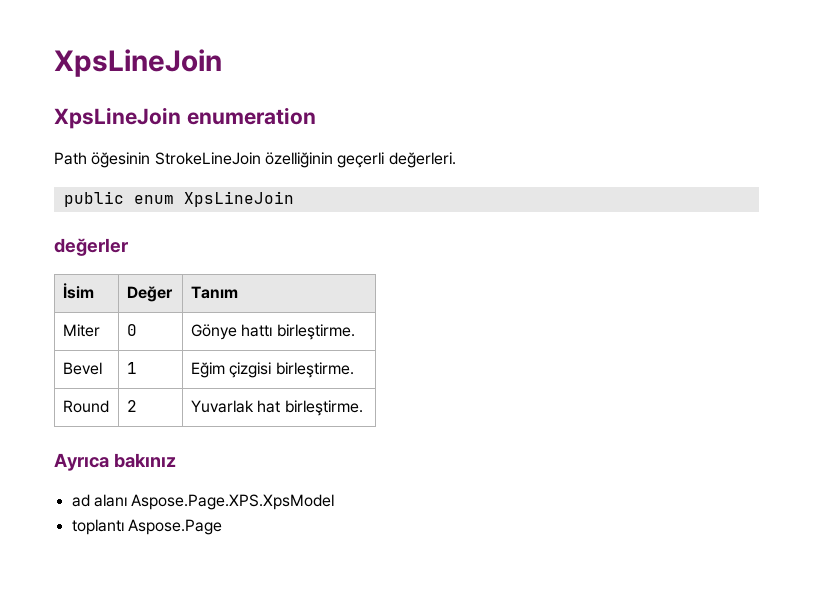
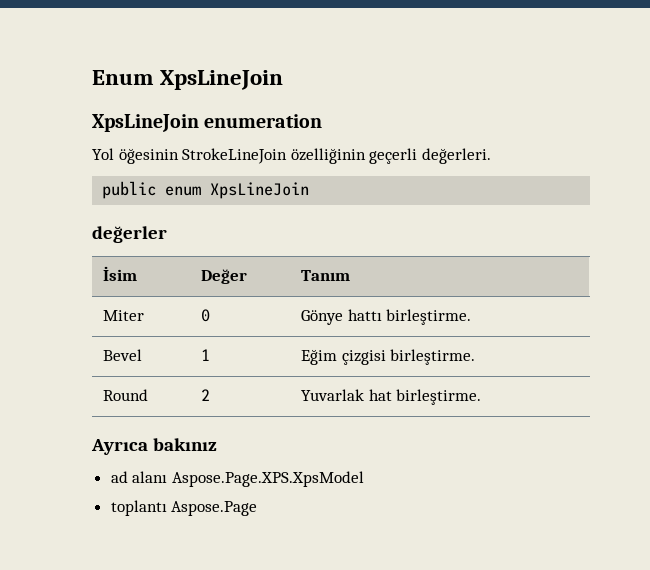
(54, 63) none -> [92,70,154,85] Enum
[54,152,87,165] Path -> [92,148,114,160] Yol

